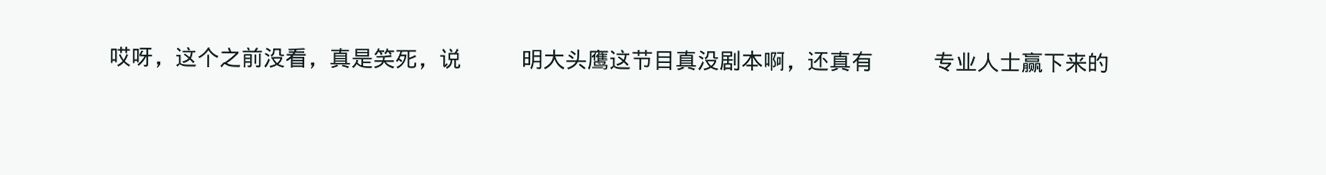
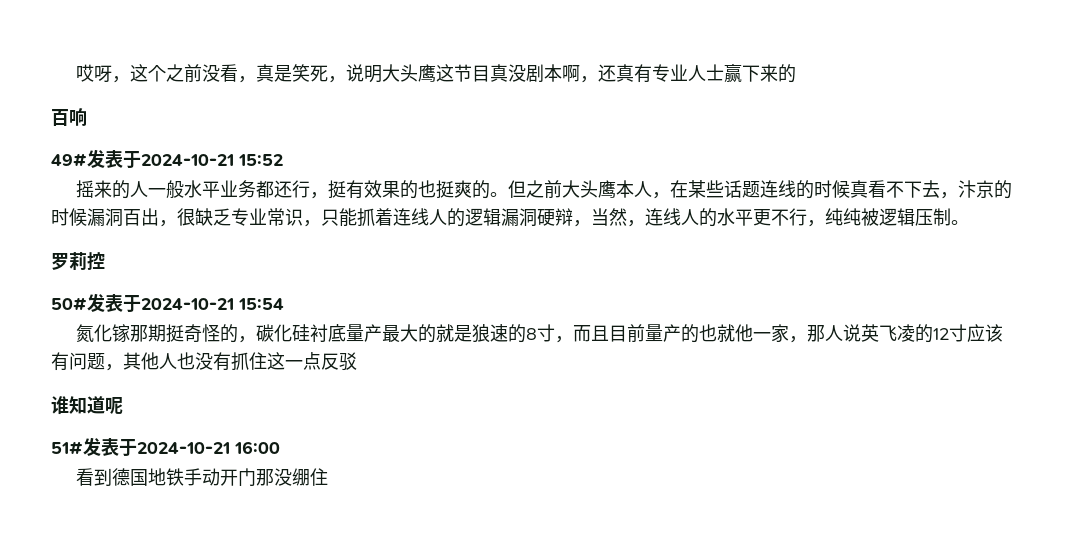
(1110, 62) none -> [51,108,87,126] [51,149,283,168] [76,180,1013,199] [51,208,969,227] [51,252,105,270] [51,293,284,312] [76,324,1004,343] [51,352,357,371] [51,396,123,415] [51,437,280,456] [76,468,329,486] // 百响 // 49#发表于2024-10-21 15:52 // 摇来的人一般水平业务都还行，挺有效果的也挺爽的。但之前大头鹰本人，在某些话题连线的时候真看不下去，汴京的时候漏洞百出，很缺乏专业常识，只能抓着连线人的逻辑漏洞硬辩，当然，连线人的水平更不行，纯纯被逻辑压制。 // 罗莉控 // 50#发表于2024-10-21 15:54 // 氮化镓那期挺奇怪的，碳化硅衬底量产最大的就是狼速的8寸，而且目前量产的也就他一家，那人说英飞凌的12寸应该有问题，其他人也没有抓住这一点反驳 // 谁知道呢 // 51#发表于2024-10-21 16:00 // 看到德国地铁手动开门那没绷住

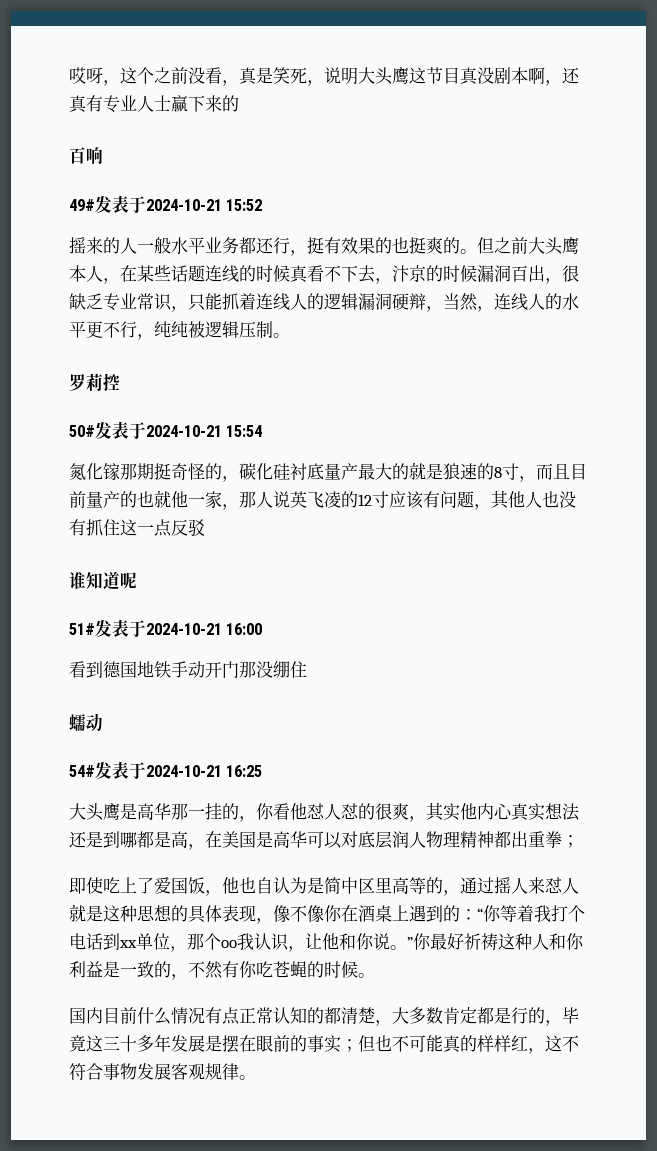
(329, 477) none -> [69,713,103,731] [69,761,263,779] [69,802,580,822] [69,831,579,850] [69,877,579,896] [69,904,585,924] [69,933,584,952] [69,961,375,980] [69,1007,579,1026] [69,1034,579,1054] [69,1063,256,1080] // 蠕动 // 54#发表于2024-10-21 16:25 // 大头鹰是高华那一挂的，你看他怼人怼的很爽，其实他内心真实想法还是到哪都是高，在美国是高华可以对底层润人物理精神都出重拳； // 即使吃上了爱国饭，他也自认为是简中区里高等的，通过摇人来怼人就是这种思想的具体表现，像不像你在酒桌上遇到的：“你等着我打个电话到xx单位，那个oo我认识，让他和你说。”你最好祈祷这种人和你利益是一致的，不然有你吃苍蝇的时候。 // 国内目前什么情况有点正常认知的都清楚，大多数肯定都是行的，毕竟这三十多年发展是摆在眼前的事实；但也不可能真的样样红，这不符合事物发展客观规律。

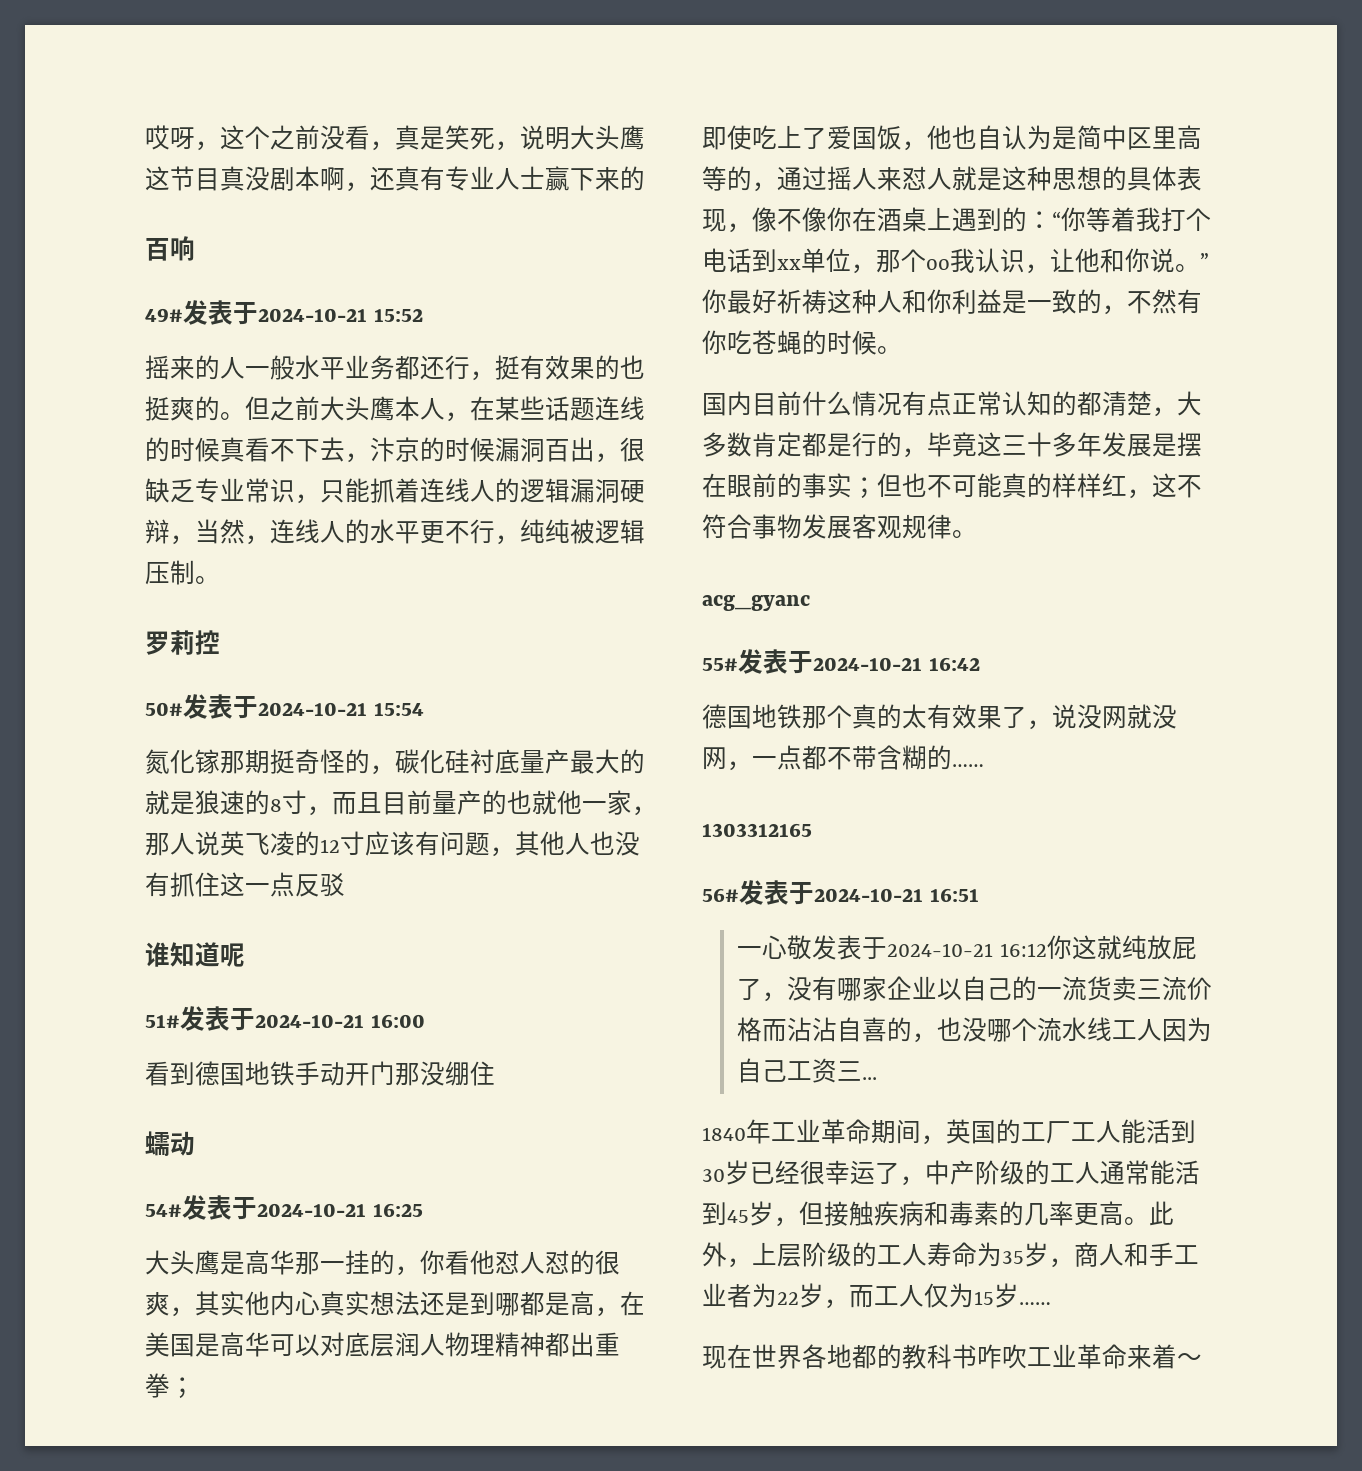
(256, 1077) none -> [702,595,810,611] [702,649,980,674] [702,704,1177,730] [702,745,984,771] [702,823,812,837] [702,880,979,905] [737,935,1197,960] [737,976,1213,1002] [737,1017,1213,1043] [737,1058,878,1083] [702,1119,1196,1145] [702,1160,1200,1186] [702,1201,1174,1227] [702,1242,1199,1268] [702,1283,1051,1309] [702,1344,1202,1369] // acg_gyanc // 55#发表于2024-10-21 16:42 // 德国地铁那个真的太有效果了，说没网就没网，一点都不带含糊的…… // 1303312165 // 56#发表于2024-10-21 16:51 // 一心敬发表于2024-10-21 16:12你这就纯放屁了，没有哪家企业以自己的一流货卖三流价格而沾沾自喜的，也没哪个流水线工人因为自己工资三... // 1840年工业革命期间，英国的工厂工人能活到30岁已经很幸运了，中产阶级的工人通常能活到45岁，但接触疾病和毒素的几率更高。此外，上层阶级的工人寿命为35岁，商人和手工业者为22岁，而工人仅为15岁…… // 现在世界各地都的教科书咋吹工业革命来着～

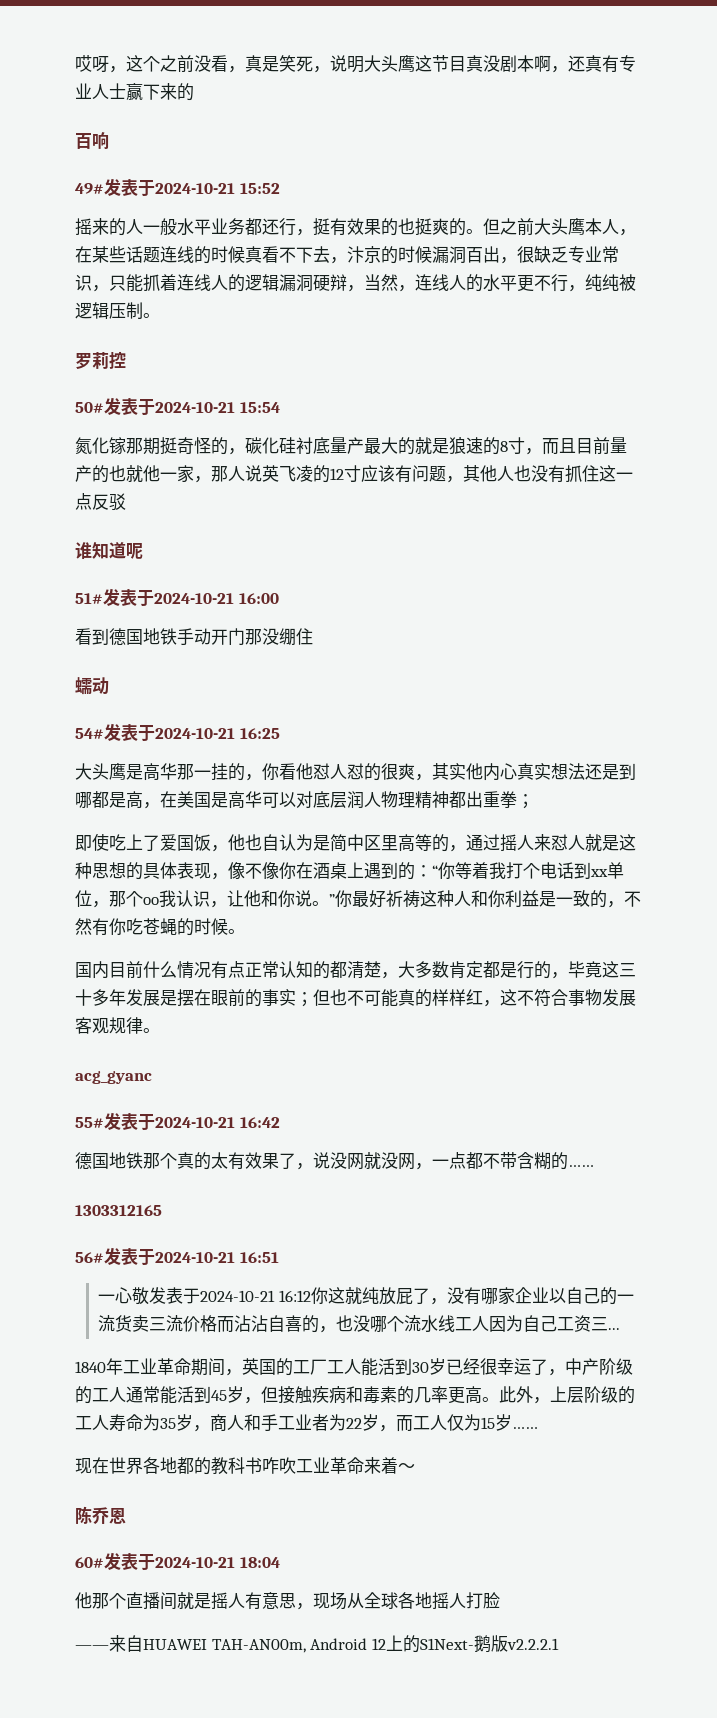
(1202, 1359) none -> [75,1506,126,1525] [75,1552,280,1570] [75,1592,500,1610] [75,1635,559,1653] // 陈乔恩 // 60#发表于2024-10-21 18:04 // 他那个直播间就是摇人有意思，现场从全球各地摇人打脸 // ——来自HUAWEI TAH-AN00m, Android 12上的S1Next-鹅版v2.2.2.1

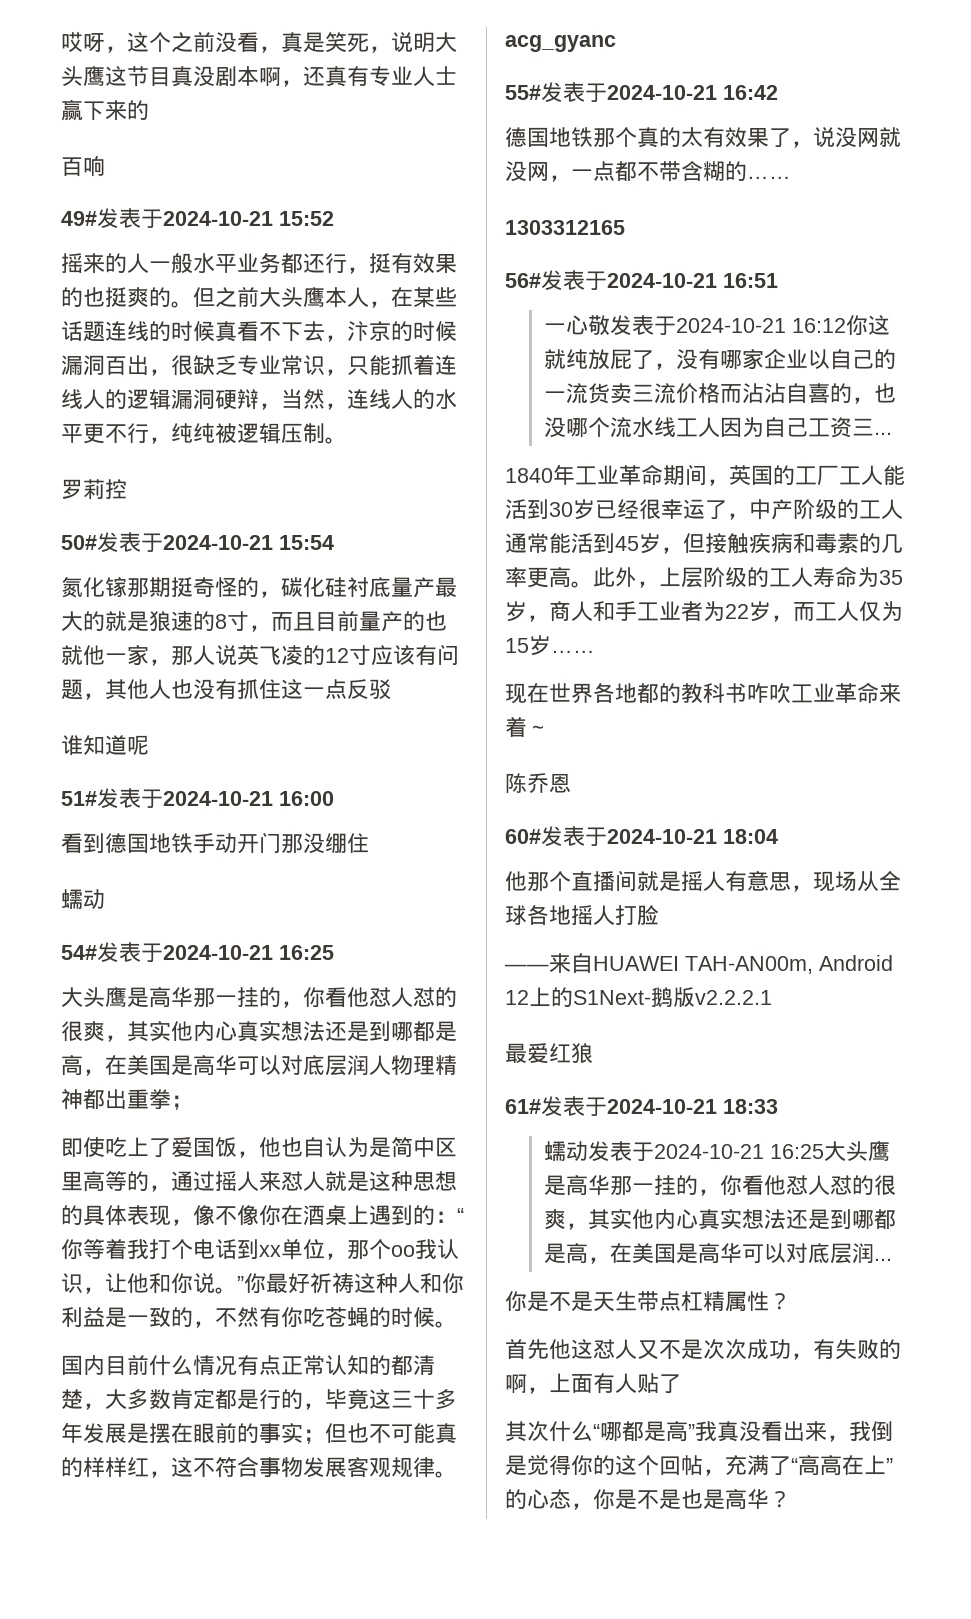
(559, 1644) none -> [505,1043,593,1064] [505,1096,778,1116] [543,1141,890,1161] [543,1175,896,1196] [543,1209,896,1230] [543,1243,892,1264] [505,1291,791,1312] [505,1339,901,1360] [505,1373,681,1394] [505,1421,893,1442] [505,1455,893,1476] [505,1489,791,1510] // 最爱红狼 // 61#发表于2024-10-21 18:33 // 蠕动发表于2024-10-21 16:25大头鹰是高华那一挂的，你看他怼人怼的很爽，其实他内心真实想法还是到哪都是高，在美国是高华可以对底层润... // 你是不是天生带点杠精属性？ // 首先他这怼人又不是次次成功，有失败的啊，上面有人贴了 // 其次什么“哪都是高”我真没看出来，我倒是觉得你的这个回帖，充满了“高高在上”的心态，你是不是也是高华？

